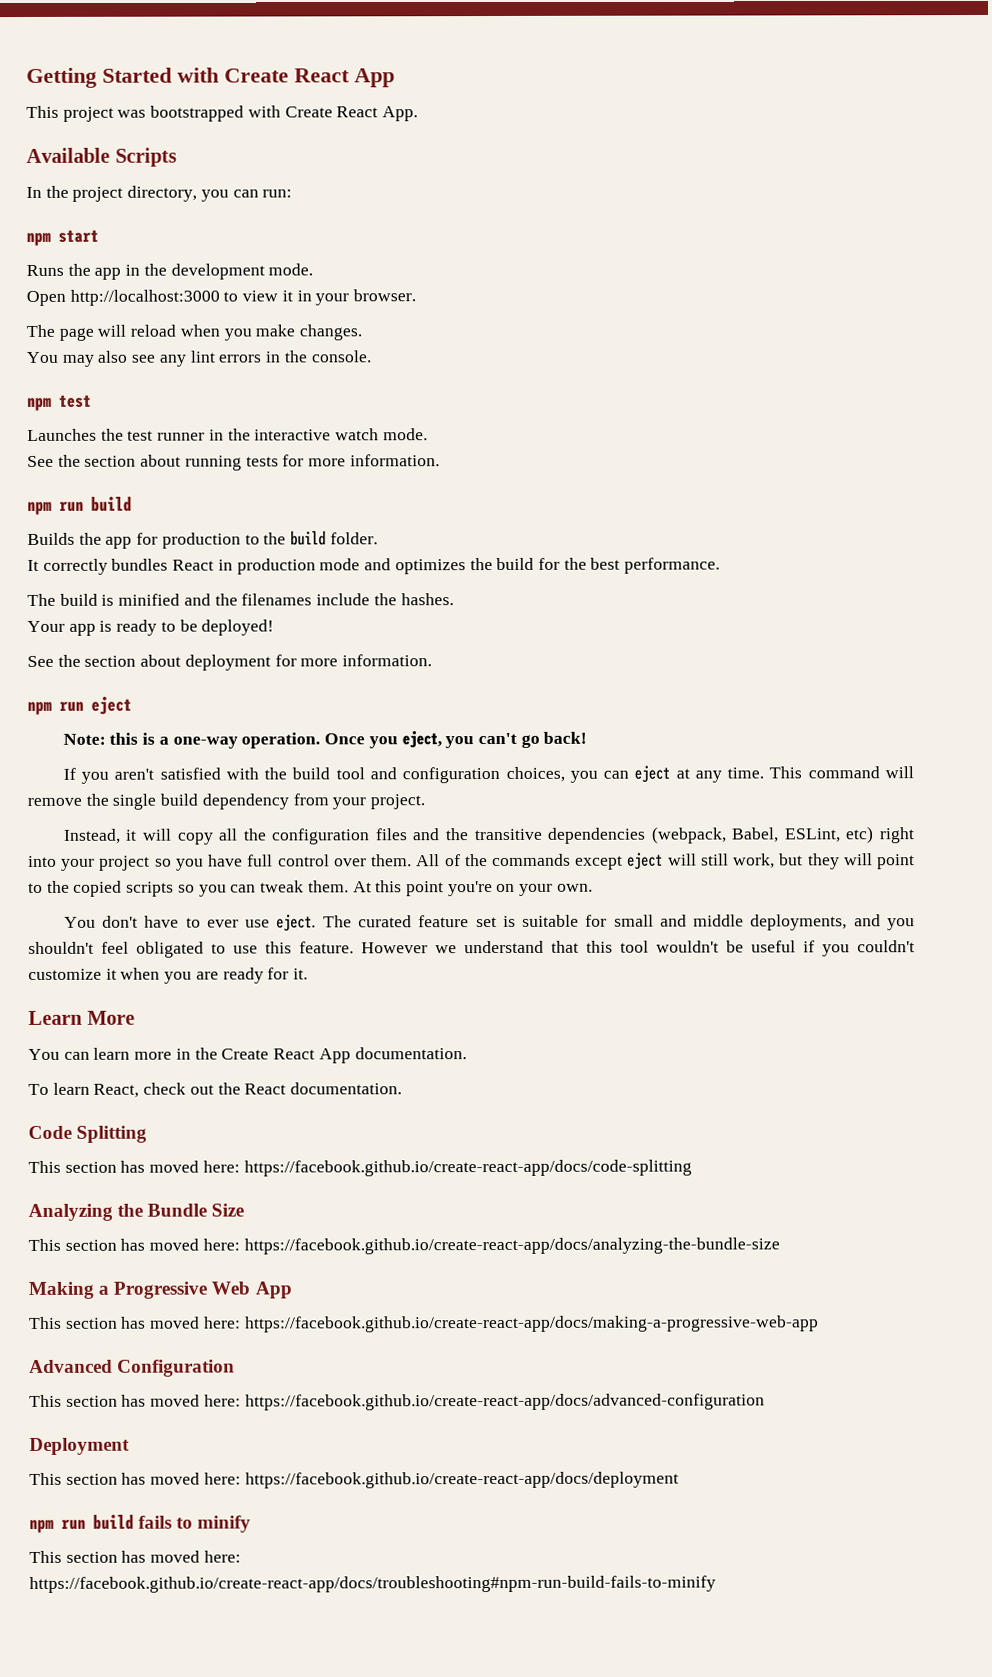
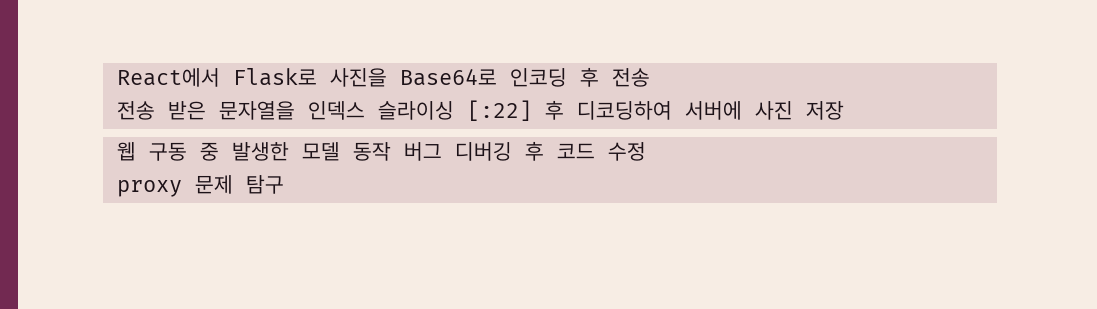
[26,67,395,88] [26,105,419,122] [26,147,177,167] [26,185,293,202] [26,229,99,246] [26,263,314,280] [26,289,417,306] [26,324,363,341] [26,350,372,367] [27,394,92,411] [27,428,428,441] [27,454,440,471] [27,496,132,515] [27,530,378,549] [27,557,721,575] [27,593,454,606] [27,619,275,636] [27,654,433,671] [27,696,132,715] [62,730,588,749] [62,765,914,784] [27,793,426,810] [62,826,915,845] [28,852,916,871] [28,880,593,897] [63,914,915,932] [28,940,915,958] [28,967,309,984] [28,1010,135,1025] [28,1047,467,1064] [28,1082,403,1098] [28,1125,148,1143] [28,1159,692,1177] [28,1203,245,1221] [28,1237,780,1255] [28,1281,292,1299] [29,1315,819,1333] [29,1359,236,1377] [29,1393,765,1411] [29,1437,130,1455] [29,1471,679,1489] [29,1514,252,1533] [29,1550,241,1563] [29,1575,716,1593] Getting Started with Create React App // This project was bootstrapped with Create React App. // Available Scripts // In the project directory, you can run: // npm start // Runs the app in the development mode. // Open http://localhost:3000 to view it in your browser. // The page will reload when you make changes. // You may also see any lint errors in the console. // npm test // Launches the test runner in the interactive watch mode. // See the section about running tests for more information. // npm run build // Builds the app for production to the build folder. // It correctly bundles React in production mode and optimizes the build for the best performance. // The build is minified and the filenames include the hashes. // Your app is ready to be deployed! // See the section about deployment for more information. // npm run eject // Note: this is a one-way operation. Once you eject, you can't go back! // If you aren't satisfied with the build tool and configuration choices, you can eject at any time. This command will remove the single build dependency from your project. // Instead, it will copy all the configuration files and the transitive dependencies (webpack, Babel, ESLint, etc) right into your project so you have full control over them. All of the commands except eject will still work, but they will point to the copied scripts so you can tweak them. At this point you're on your own. // You don't have to ever use eject. The curated feature set is suitable for small and middle deployments, and you shouldn't feel obligated to use this feature. However we understand that this tool wouldn't be useful if you couldn't customize it when you are ready for it. // Learn More // You can learn more in the Create React App documentation. // To learn React, check out the React documentation. // Code Splitting // This section has moved here: https://facebook.github.io/create-react-app/docs/code-splitting // Analyzing the Bundle Size // This section has moved here: https://facebook.github.io/create-react-app/docs/analyzing-the-bundle-size // Making a Progressive Web App // This section has moved here: https://facebook.github.io/create-react-app/docs/making-a-progressive-web-app // Advanced Configuration // This section has moved here: https://facebook.github.io/create-react-app/docs/advanced-configuration // Deployment // This section has moved here: https://facebook.github.io/create-react-app/docs/deployment // npm run build fails to minify // This section has moved here: https://facebook.github.io/create-react-app/docs/troubleshooting#npm-run-build-fails-to-minify -> [116,67,650,87] [116,100,844,121] [116,141,646,161] [116,175,284,197] React에서 Flask로 사진을 Base64로 인코딩 후 전송 // 전송 받은 문자열을 인덱스 슬라이싱 [:22] 후 디코딩하여 서버에 사진 저장 // 웹 구동 중 발생한 모델 동작 버그 디버깅 후 코드 수정 // proxy 문제 탐구

